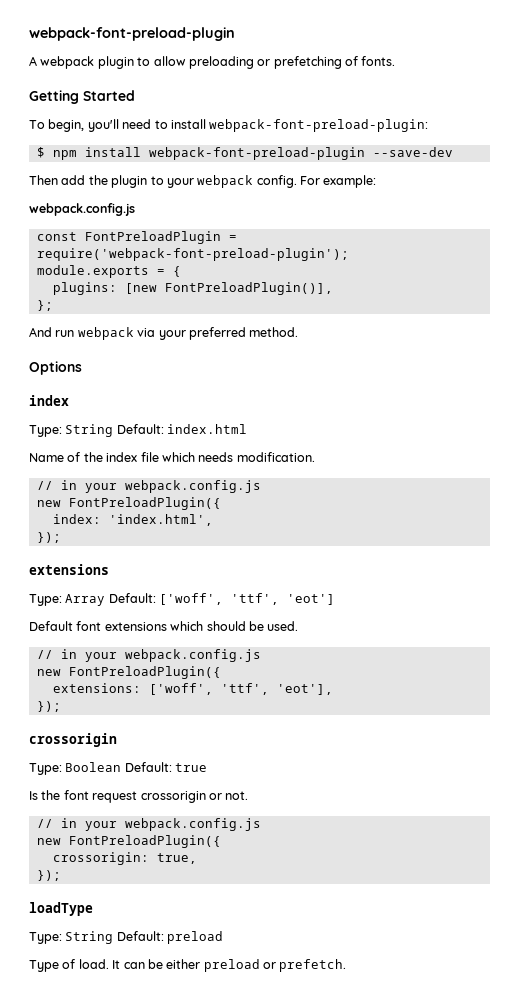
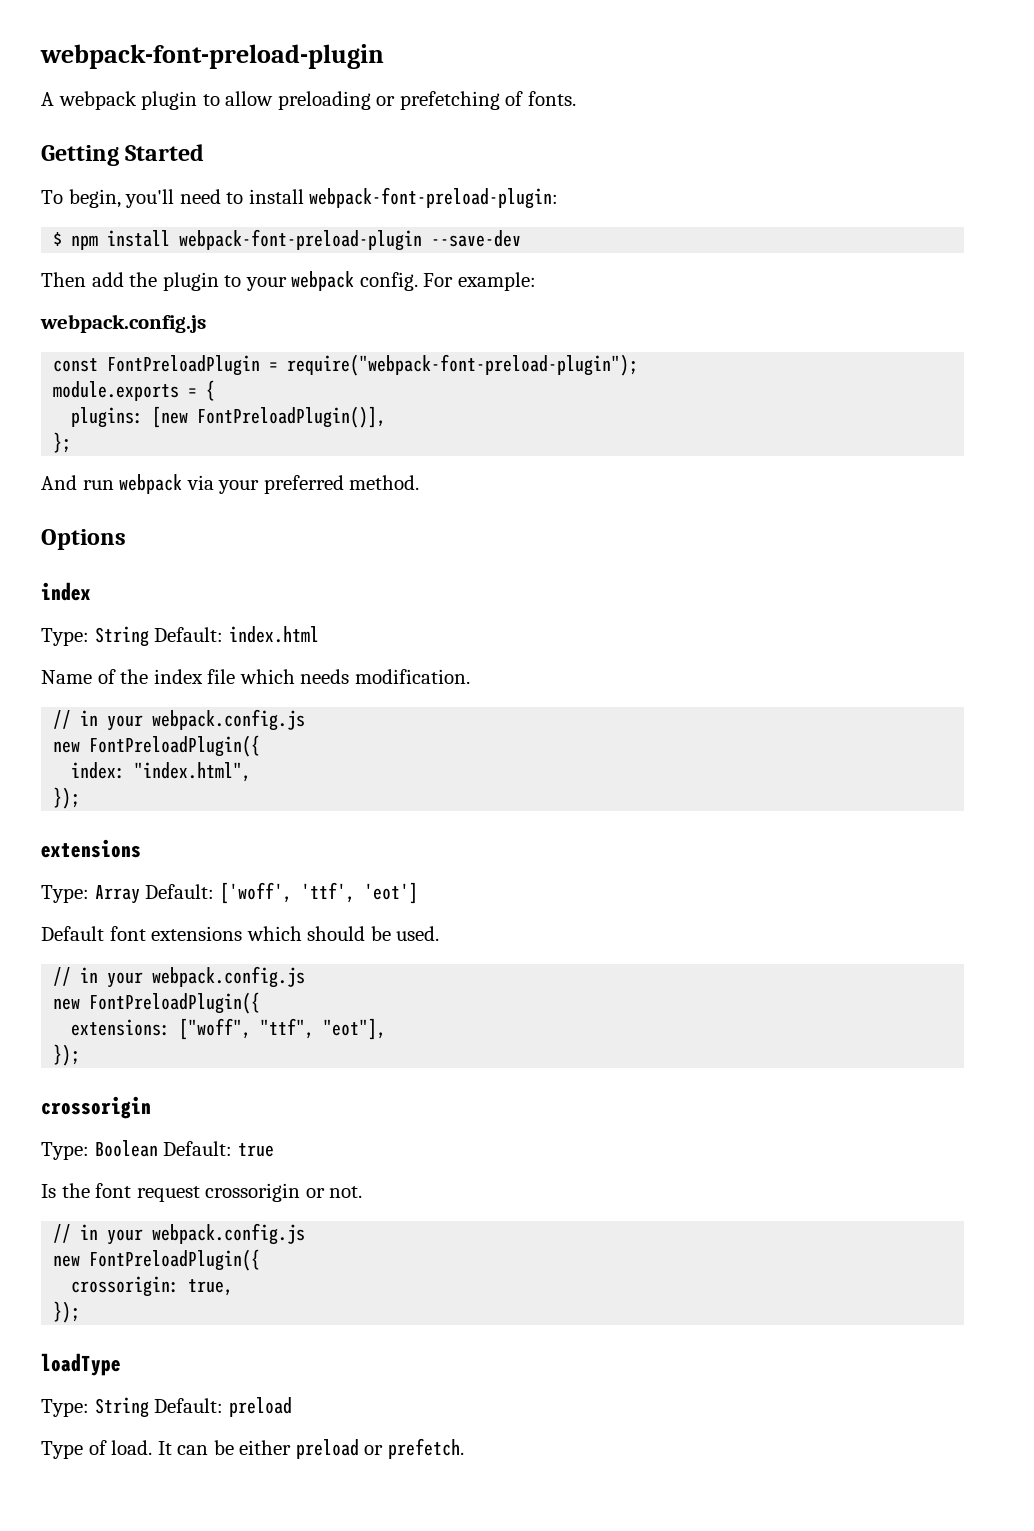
[36,248,349,261] require('webpack-font-preload-plugin'); -> [287,354,639,376] require("webpack-font-preload-plugin");
[108,514,213,526] 'index.html', -> [134,762,252,782] "index.html",
[148,683,333,695] ['woff', 'ttf', 'eot'], -> [179,1018,387,1040] ["woff", "ttf", "eot"],

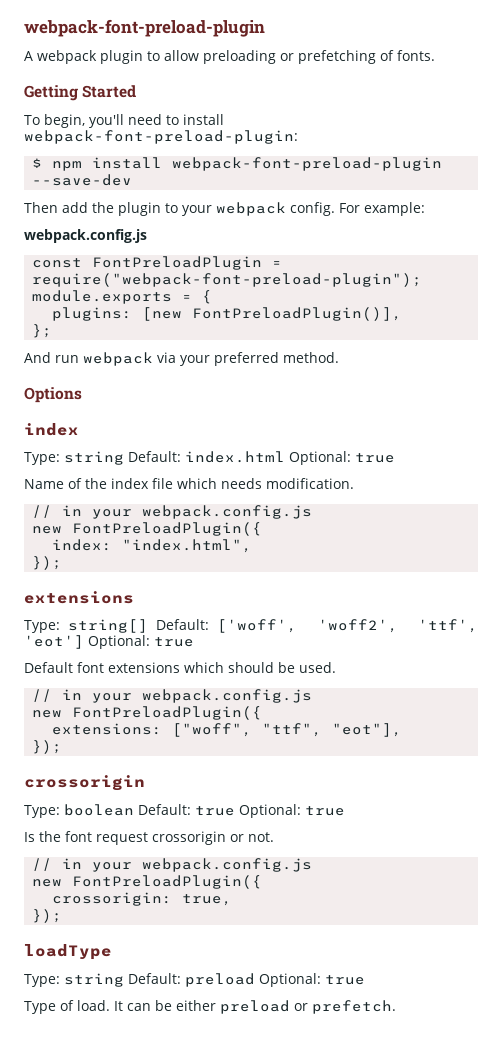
[94,626,149,647] String -> [64,451,124,465] string
(319, 634) none -> [289,451,395,465] Optional: true
[94,885,140,904] Array -> [68,619,149,633] string[]
(292, 893) none -> [317,619,398,633] 'woff2',
(418, 893) none -> [88,635,194,649] Optional: true
[94,1140,158,1157] Boolean -> [64,804,134,816] boolean
(274, 1150) none -> [239,804,345,818] Optional: true
[94,1397,149,1418] String -> [64,973,124,987] string
(292, 1407) none -> [259,973,365,987] Optional: true

